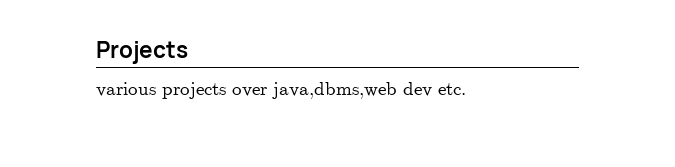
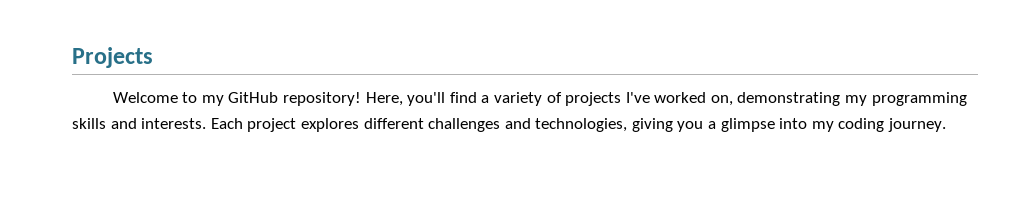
[96,82,466,99] various projects over java,dbms,web dev etc. -> [112,92,967,106] [72,118,947,132] Welcome to my GitHub repository! Here, you'll find a variety of projects I've worked on, demonstrating my programming skills and interests. Each project explores different challenges and technologies, giving you a glimpse into my coding journey.

